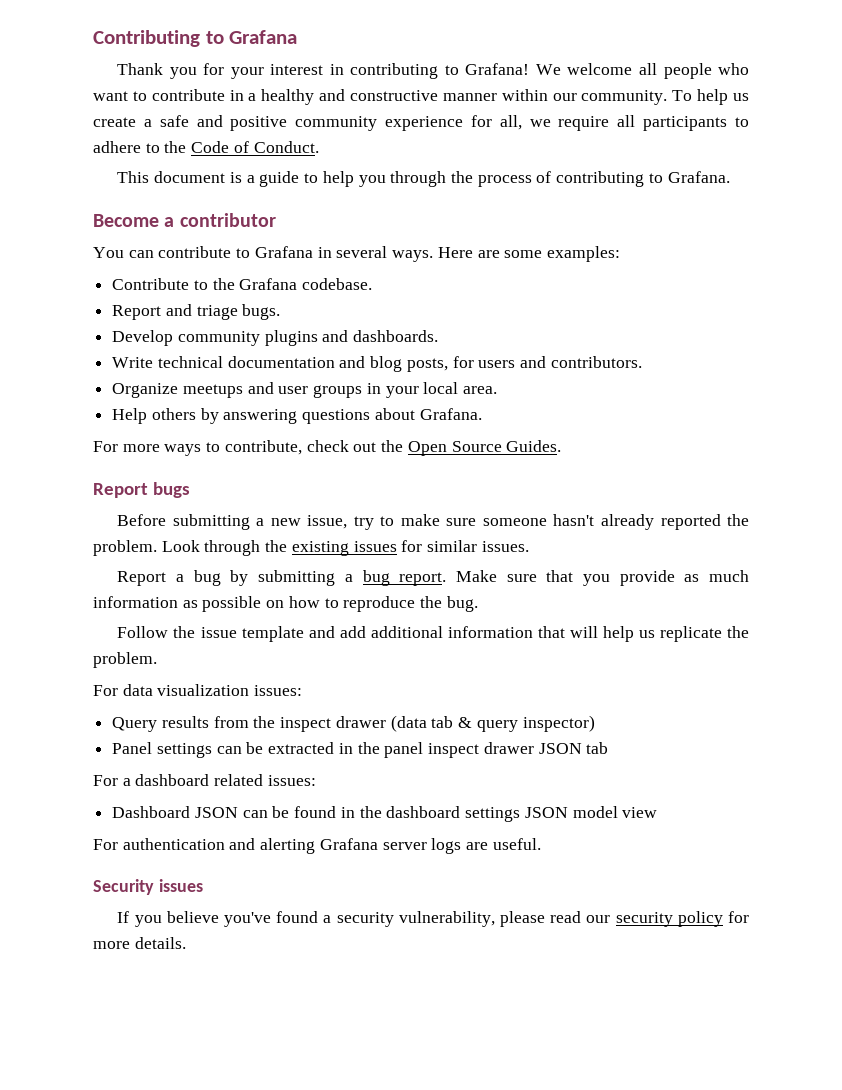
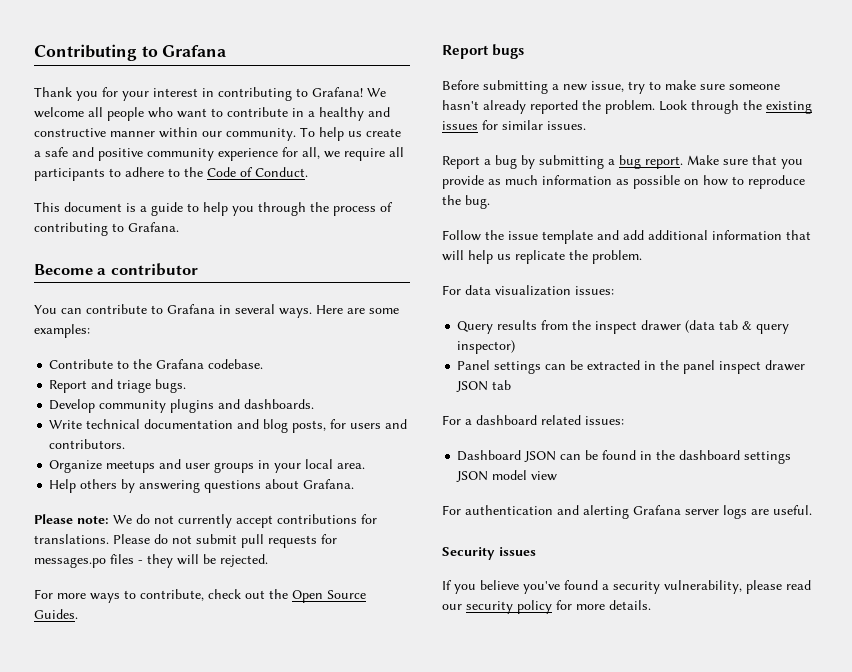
(482, 414) none -> [34,514,377,528] [34,534,337,548] [34,554,268,568] // Please note: We do not currently accept contributions for translations. Please do not submit pull requests for messages.po files - they will be rejected.

